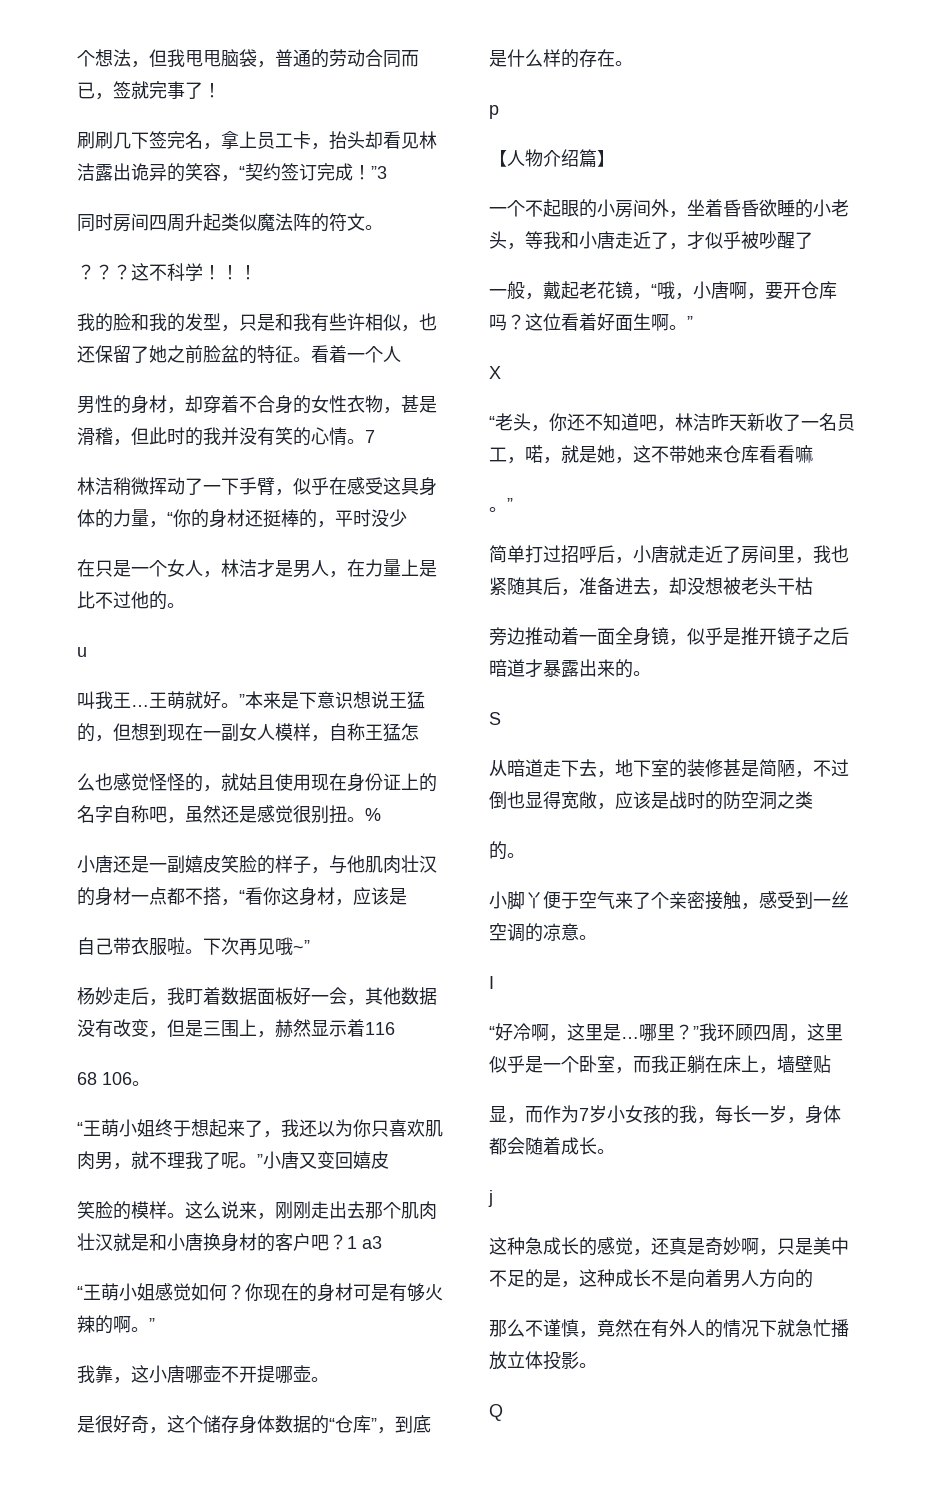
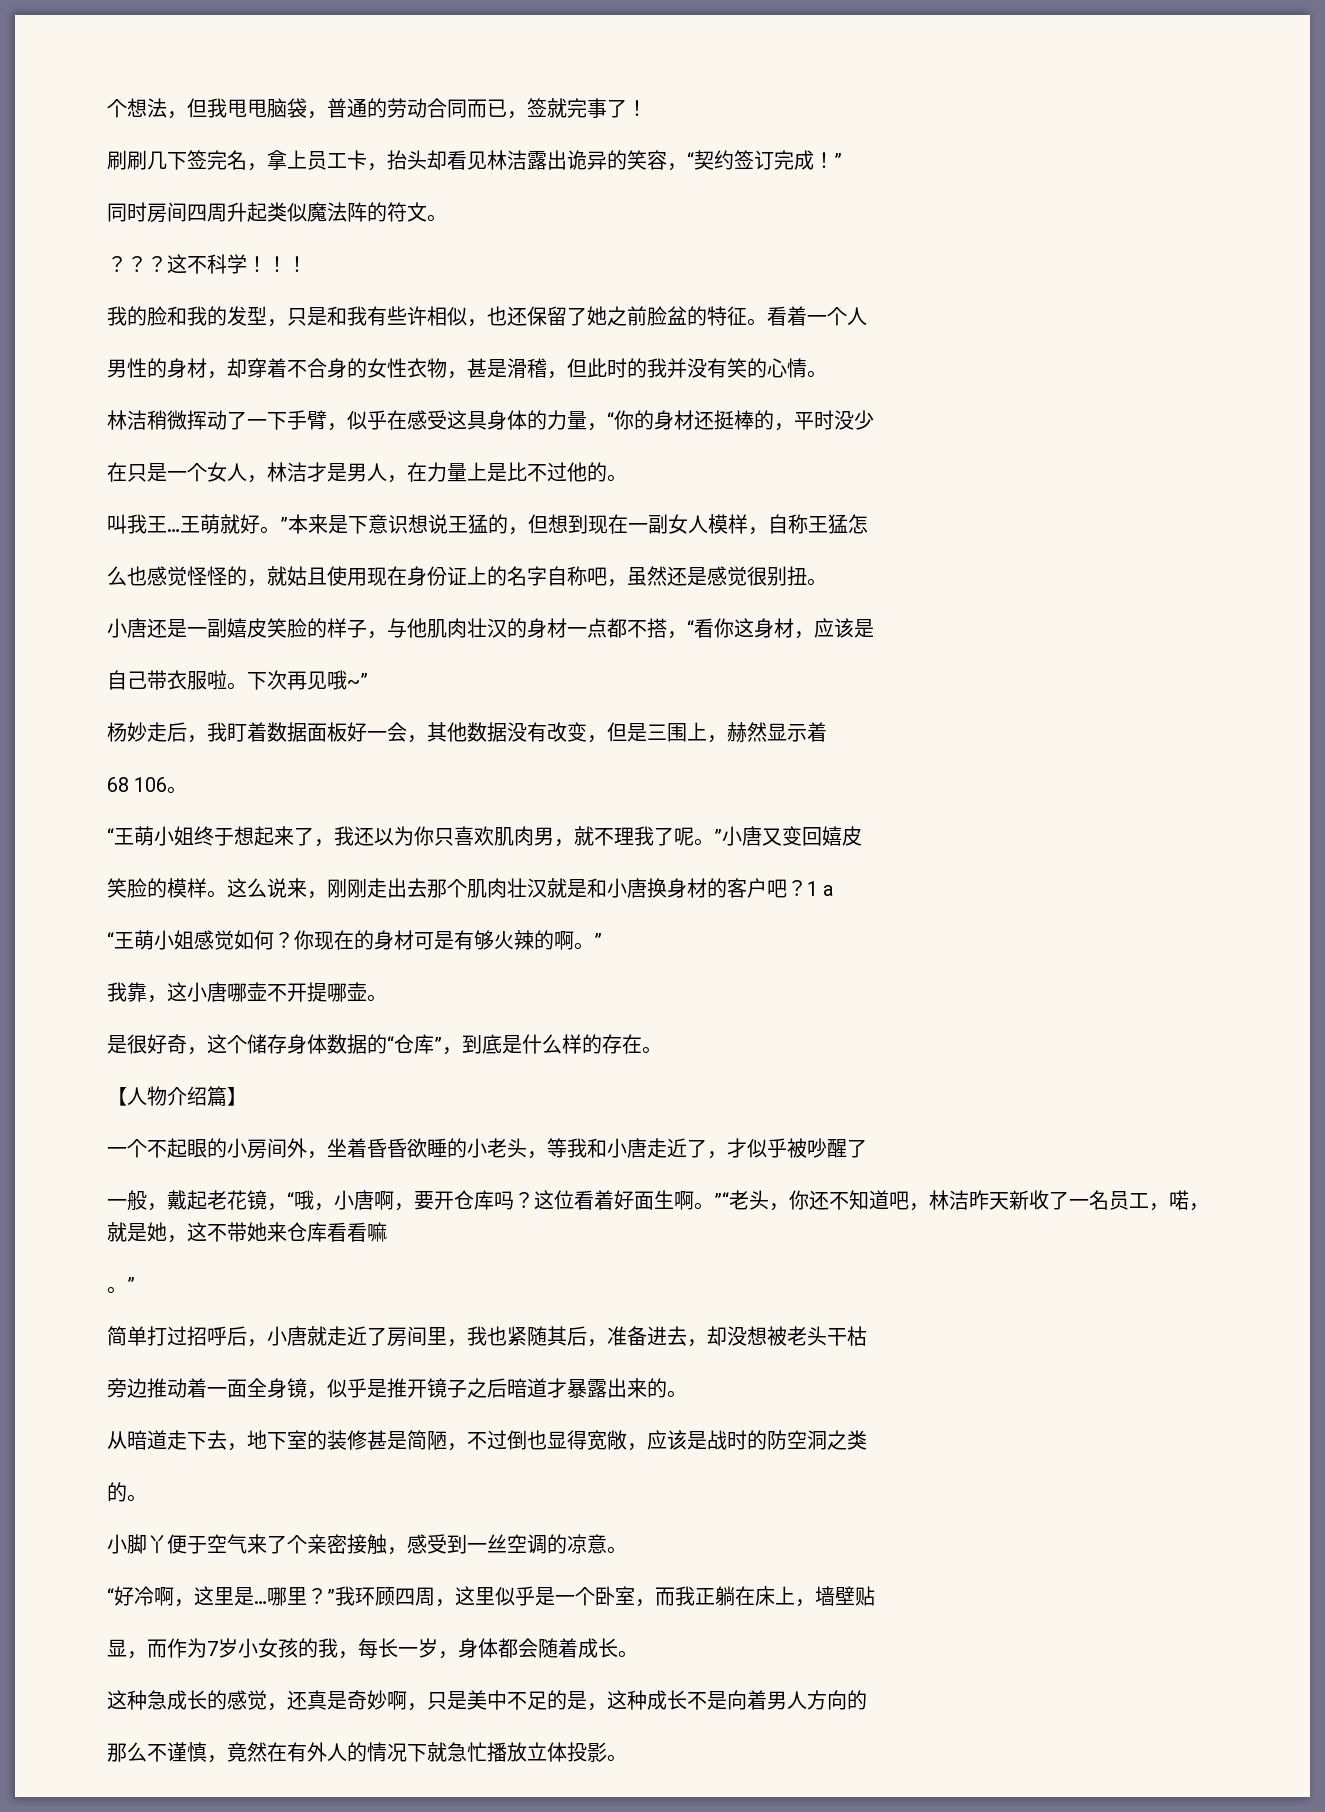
[371,166,387,179] ”3 -> [834,153,842,168] ”
[365,430,375,443] 7 -> (827, 374) none
[77,647,87,657] // u -> (627, 478) none
[365,808,381,821] % -> (827, 582) none
[365,1022,395,1035] 116 -> (827, 732) none
[362,1236,382,1249] a3 -> [823,885,834,896] a
[489,105,499,119] // p -> (662, 1050) none
[687,316,693,329] [489,366,501,379] [489,416,495,429] ” // X // “ -> [714,1192,729,1208] ”“
[489,712,501,725] // S -> (687, 1394) none
[489,976,494,989] // I -> (627, 1550) none
[488,1190,493,1207] // j -> (638, 1654) none
[489,1404,503,1421] // Q -> (627, 1758) none

